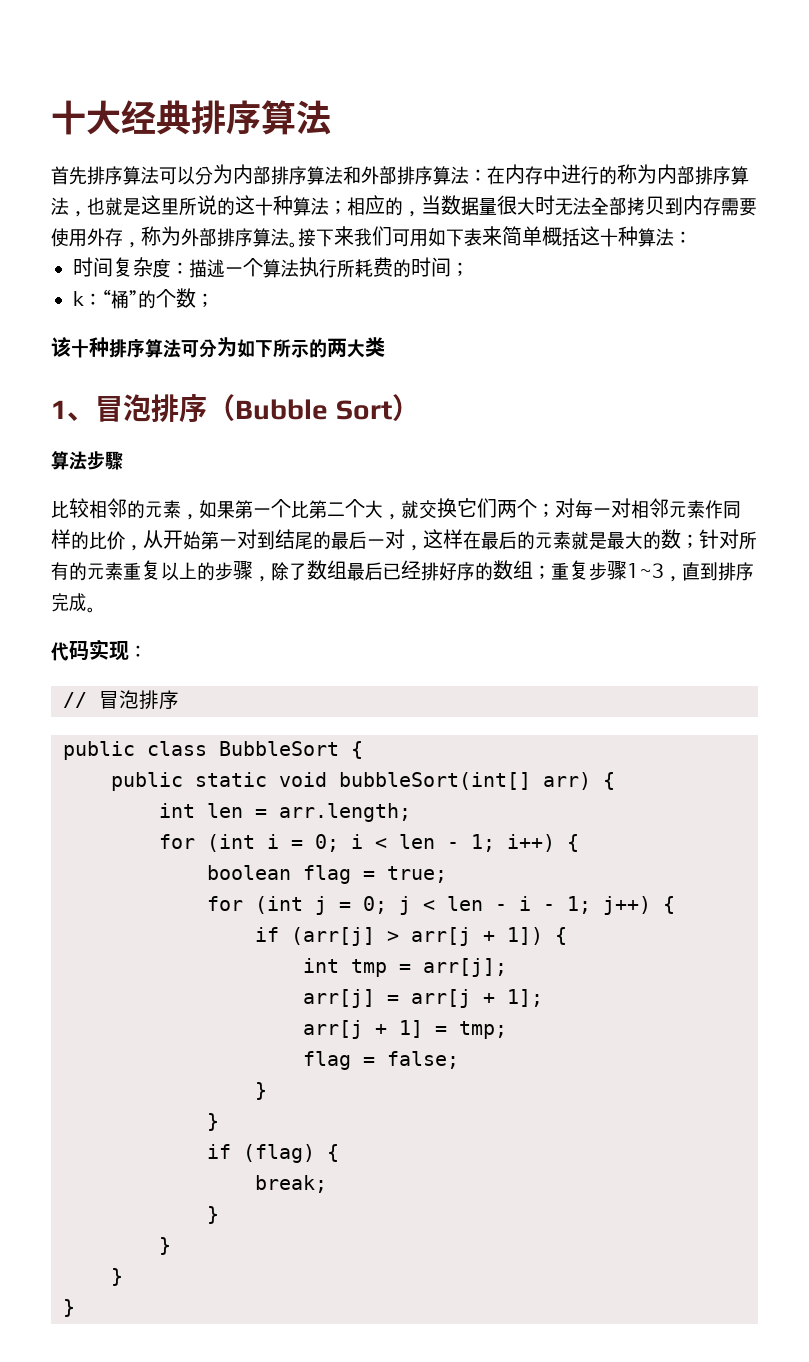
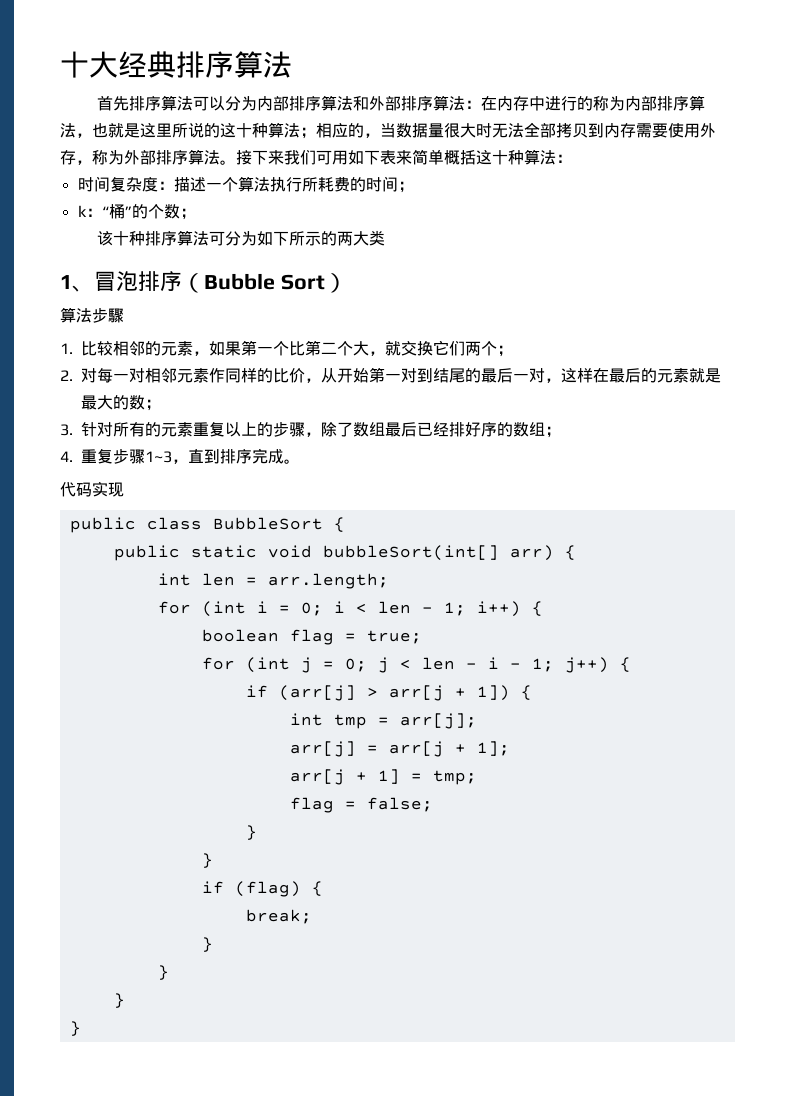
(123, 460) none -> [60,343,73,354] 1.
(555, 510) none -> [60,370,73,381] // 2.
(699, 541) none -> [60,424,73,436] // 3.
(551, 572) none -> [60,451,73,462] // 4.
[129,645,147,658] [63,690,179,710] ： // // 冒泡排序 -> (124, 489) none

